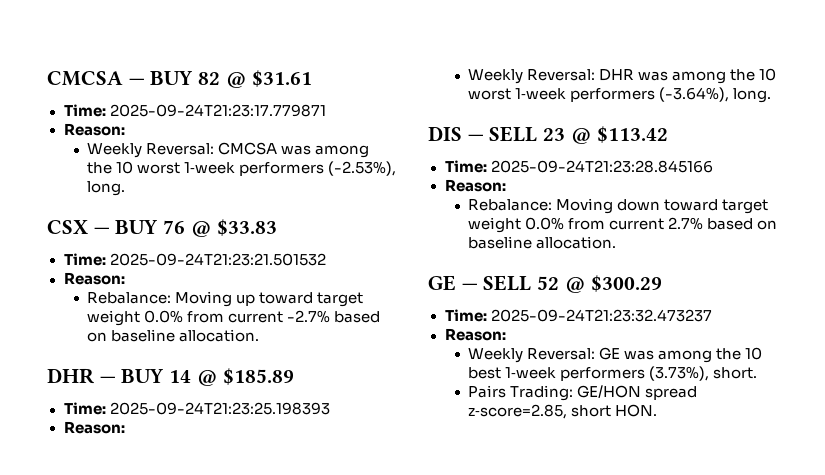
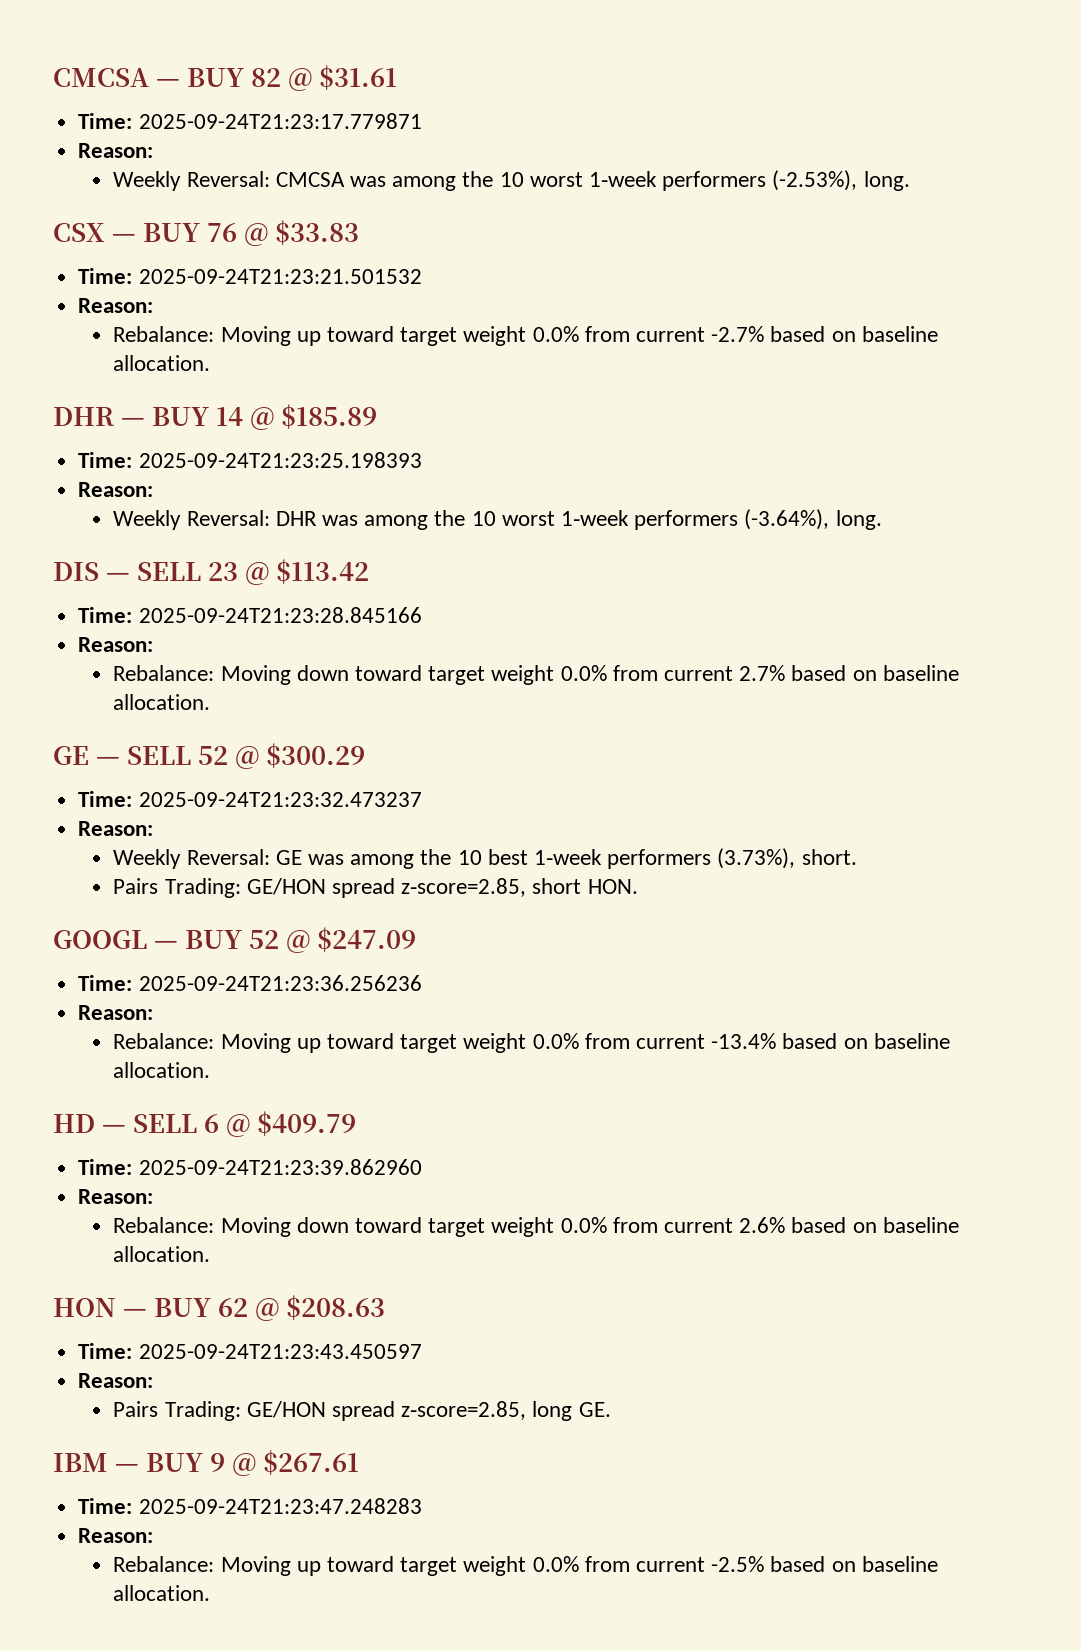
(658, 410) none -> [53,927,417,953] [78,975,422,991] [78,1005,154,1020] [113,1033,950,1053] [113,1062,211,1078] [53,1111,357,1137] [78,1159,422,1175] [78,1189,154,1204] [113,1217,959,1237] [113,1246,211,1262] [53,1295,386,1321] [78,1343,422,1359] [78,1373,154,1388] [113,1401,611,1421] [53,1450,360,1476] [78,1498,422,1514] [78,1528,154,1543] [113,1556,938,1576] [113,1585,211,1601] // GOOGL — BUY 52 @ $247.09 // Time: 2025-09-24T21:23:36.256236 // Reason: // Rebalance: Moving up toward target weight 0.0% from current -13.4% based on baseline allocation. // HD — SELL 6 @ $409.79 // Time: 2025-09-24T21:23:39.862960 // Reason: // Rebalance: Moving down toward target weight 0.0% from current 2.6% based on baseline allocation. // HON — BUY 62 @ $208.63 // Time: 2025-09-24T21:23:43.450597 // Reason: // Pairs Trading: GE/HON spread z‑score=2.85, long GE. // IBM — BUY 9 @ $267.61 // Time: 2025-09-24T21:23:47.248283 // Reason: // Rebalance: Moving up toward target weight 0.0% from current -2.5% based on baseline allocation.

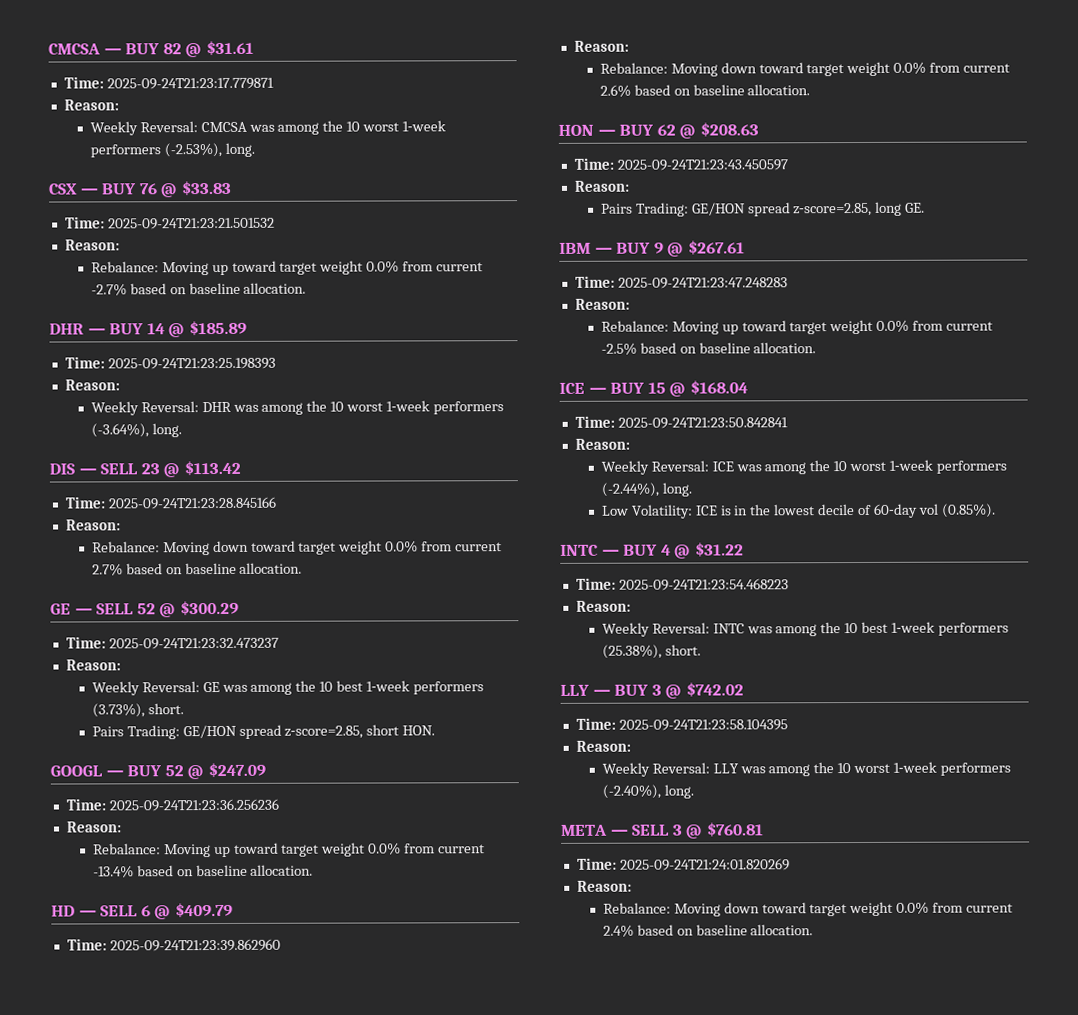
(211, 1593) none -> [559,380,748,397] [574,415,788,429] [574,438,630,450] [600,459,1007,475] [600,482,692,497] [600,503,996,519] [560,542,744,559] [575,577,789,591] [575,600,631,612] [601,621,1009,637] [601,644,701,659] [560,682,744,699] [575,717,788,731] [575,740,631,752] [601,761,1011,777] [601,784,694,799] [560,822,764,839] [576,857,790,871] [576,880,632,892] [602,901,1014,917] [602,924,814,937] // ICE — BUY 15 @ $168.04 // Time: 2025-09-24T21:23:50.842841 // Reason: // Weekly Reversal: ICE was among the 10 worst 1‑week performers (-2.44%), long. // Low Volatility: ICE is in the lowest decile of 60‑day vol (0.85%). // INTC — BUY 4 @ $31.22 // Time: 2025-09-24T21:23:54.468223 // Reason: // Weekly Reversal: INTC was among the 10 best 1‑week performers (25.38%), short. // LLY — BUY 3 @ $742.02 // Time: 2025-09-24T21:23:58.104395 // Reason: // Weekly Reversal: LLY was among the 10 worst 1‑week performers (-2.40%), long. // META — SELL 3 @ $760.81 // Time: 2025-09-24T21:24:01.820269 // Reason: // Rebalance: Moving down toward target weight 0.0% from current 2.4% based on baseline allocation.

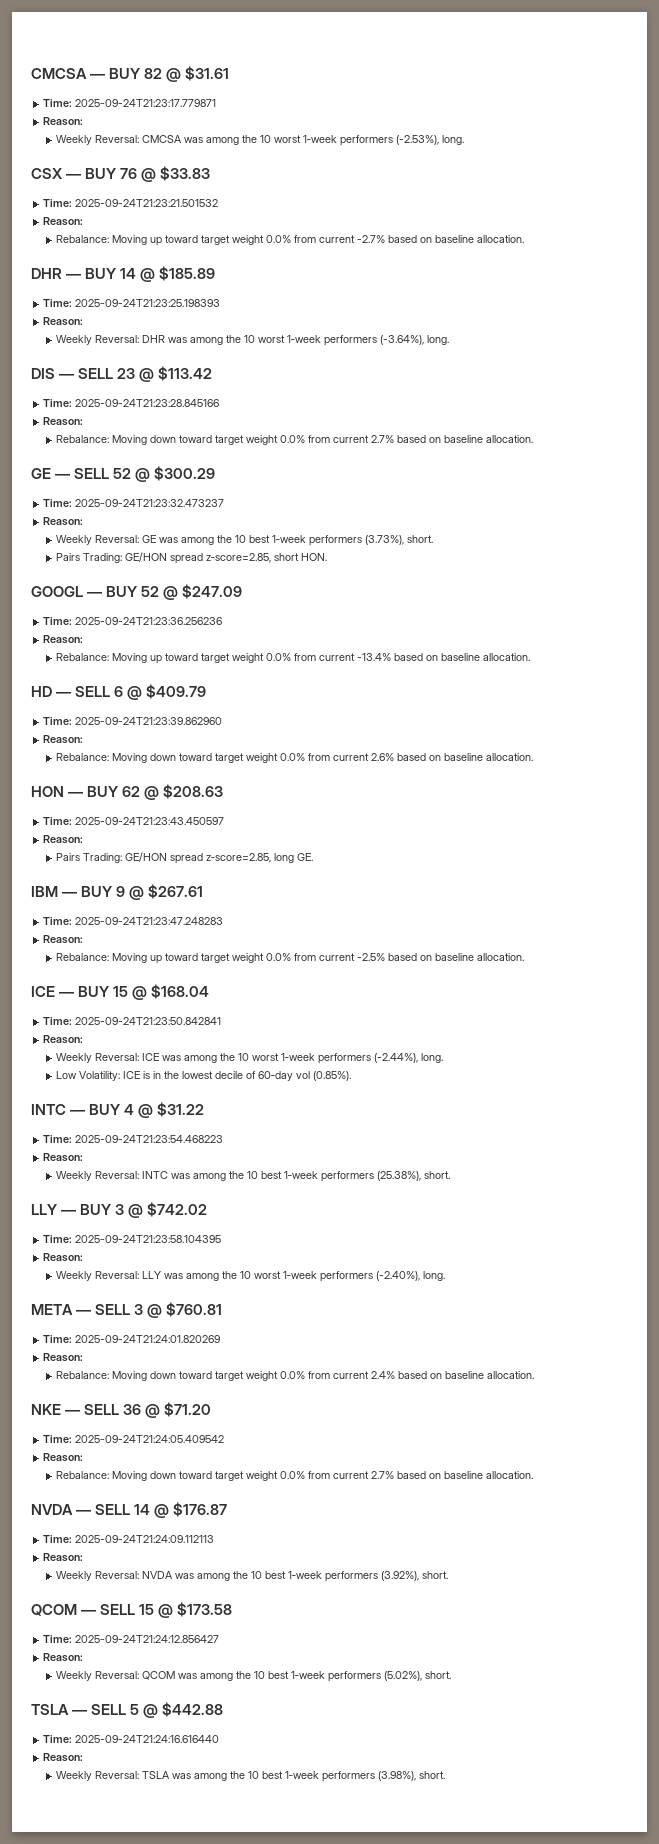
(814, 930) none -> [31,1402,212,1418] [43,1435,225,1443] [43,1453,84,1462] [56,1471,534,1481] [31,1502,228,1518] [43,1535,215,1543] [43,1553,84,1562] [56,1571,449,1582] [31,1602,233,1618] [43,1635,220,1643] [43,1653,84,1662] [56,1671,452,1682] [31,1702,224,1718] [43,1735,220,1743] [43,1753,84,1762] [56,1771,446,1782] // NKE — SELL 36 @ $71.20 // Time: 2025-09-24T21:24:05.409542 // Reason: // Rebalance: Moving down toward target weight 0.0% from current 2.7% based on baseline allocation. // NVDA — SELL 14 @ $176.87 // Time: 2025-09-24T21:24:09.112113 // Reason: // Weekly Reversal: NVDA was among the 10 best 1‑week performers (3.92%), short. // QCOM — SELL 15 @ $173.58 // Time: 2025-09-24T21:24:12.856427 // Reason: // Weekly Reversal: QCOM was among the 10 best 1‑week performers (5.02%), short. // TSLA — SELL 5 @ $442.88 // Time: 2025-09-24T21:24:16.616440 // Reason: // Weekly Reversal: TSLA was among the 10 best 1‑week performers (3.98%), short.

